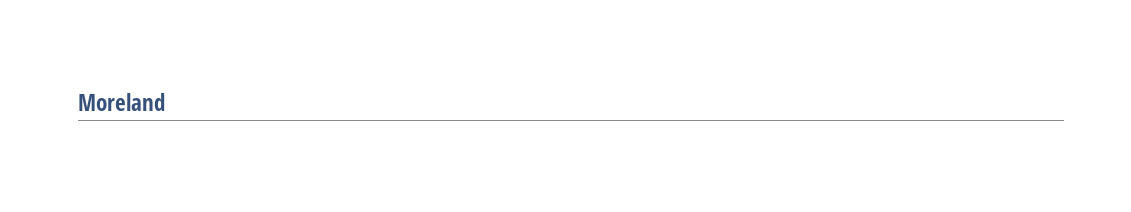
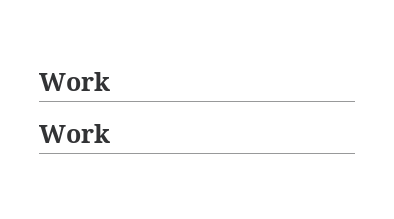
[78,93,165,111] Moreland -> [39,72,110,91] [39,124,110,143] Work // Work

